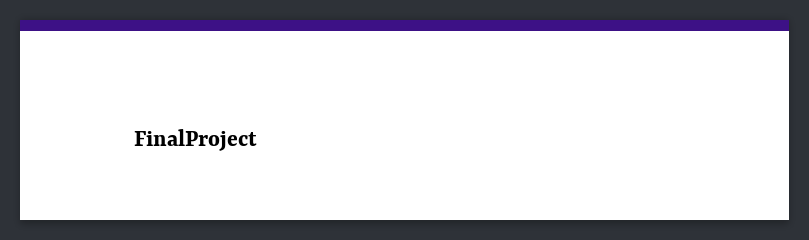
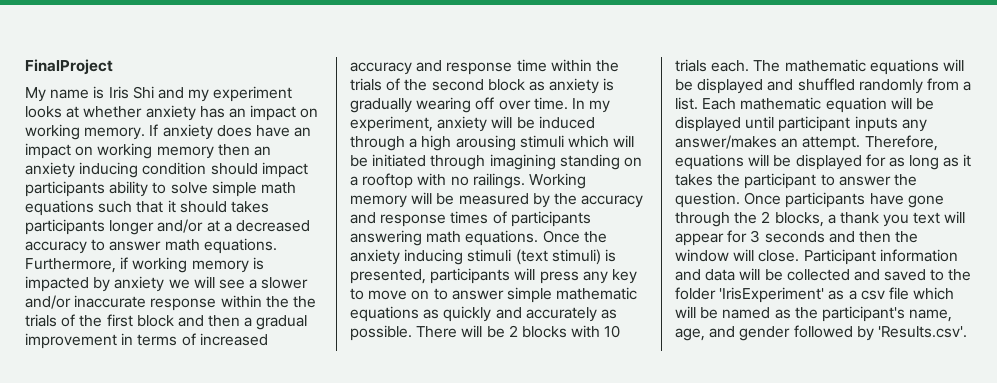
(257, 140) none -> [25,86,293,102] [25,105,319,121] [25,124,312,140] [25,143,271,159] [25,162,308,178] [25,181,296,197] [25,200,269,216] [25,219,310,235] [25,238,277,254] [25,257,264,273] [25,276,309,292] [25,295,316,311] [25,314,308,330] [25,333,268,349] [350,59,619,75] [350,78,615,94] [350,97,611,113] [350,116,595,132] [350,135,635,151] [350,154,642,170] [350,173,586,189] [350,192,644,208] [350,211,591,227] [350,230,607,246] [350,249,616,265] [350,268,637,284] [350,287,638,303] [350,306,617,322] [350,325,621,341] [675,59,964,75] [675,78,972,94] [675,97,934,113] [675,116,927,132] [675,135,938,151] [675,154,972,170] [675,173,917,189] [675,192,944,208] [675,211,966,227] [675,230,919,246] [675,249,958,265] [675,268,972,281] [675,287,955,303] [675,306,953,322] [675,325,967,341] // My name is Iris Shi and my experiment looks at whether anxiety has an impact on working memory. If anxiety does have an impact on working memory then an anxiety inducing condition should impact participants ability to solve simple math equations such that it should takes participants longer and/or at a decreased accuracy to answer math equations. Furthermore, if working memory is impacted by anxiety we will see a slower and/or inaccurate response within the the trials of the first block and then a gradual improvement in terms of increased accuracy and response time within the trials of the second block as anxiety is gradually wearing off over time. In my experiment, anxiety will be induced through a high arousing stimuli which will be initiated through imagining standing on a rooftop with no railings. Working memory will be measured by the accuracy and response times of participants answering math equations. Once the anxiety inducing stimuli (text stimuli) is presented, participants will press any key to move on to answer simple mathematic equations as quickly and accurately as possible. There will be 2 blocks with 10 trials each. The mathematic equations will be displayed and shuffled randomly from a list. Each mathematic equation will be displayed until participant inputs any answer/makes an attempt. Therefore, equations will be displayed for as long as it takes the participant to answer the question. Once participants have gone through the 2 blocks, a thank you text will appear for 3 seconds and then the window will close. Participant information and data will be collected and saved to the folder 'IrisExperiment' as a csv file which will be named as the participant's name, age, and gender followed by 'Results.csv'.

